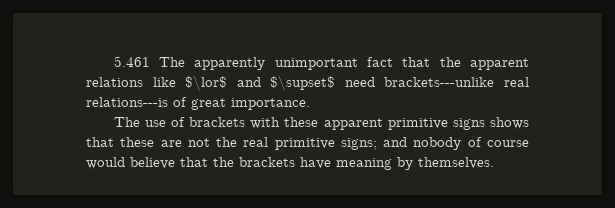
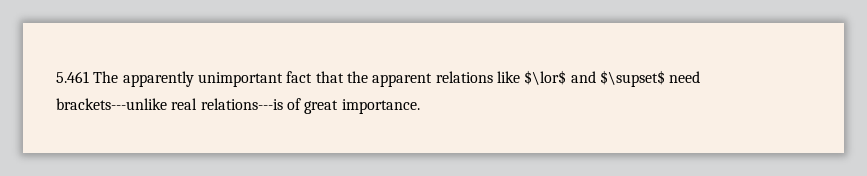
[113,117,529,130] [86,137,529,150] [86,157,494,170] // The use of brackets with these apparent primitive signs shows that these are not the real primitive signs; and nobody of course would believe that the brackets have meaning by themselves. -> (420, 106) none

